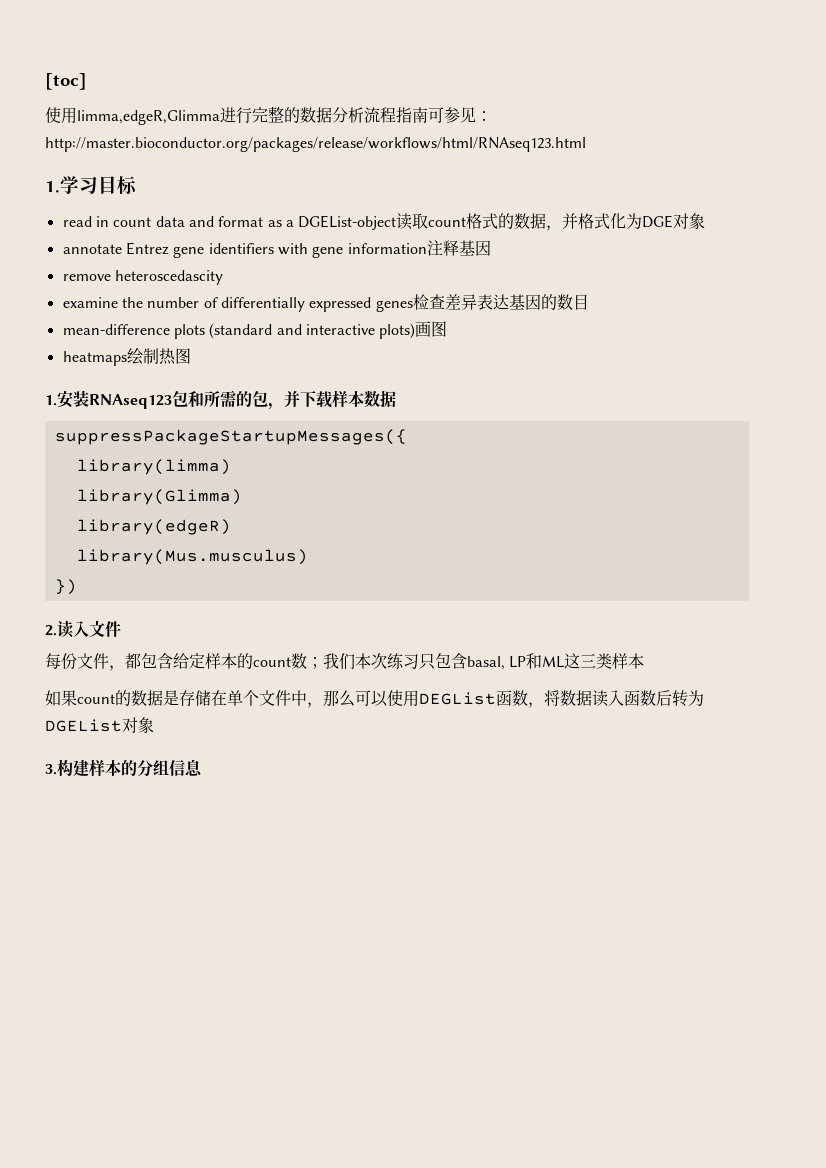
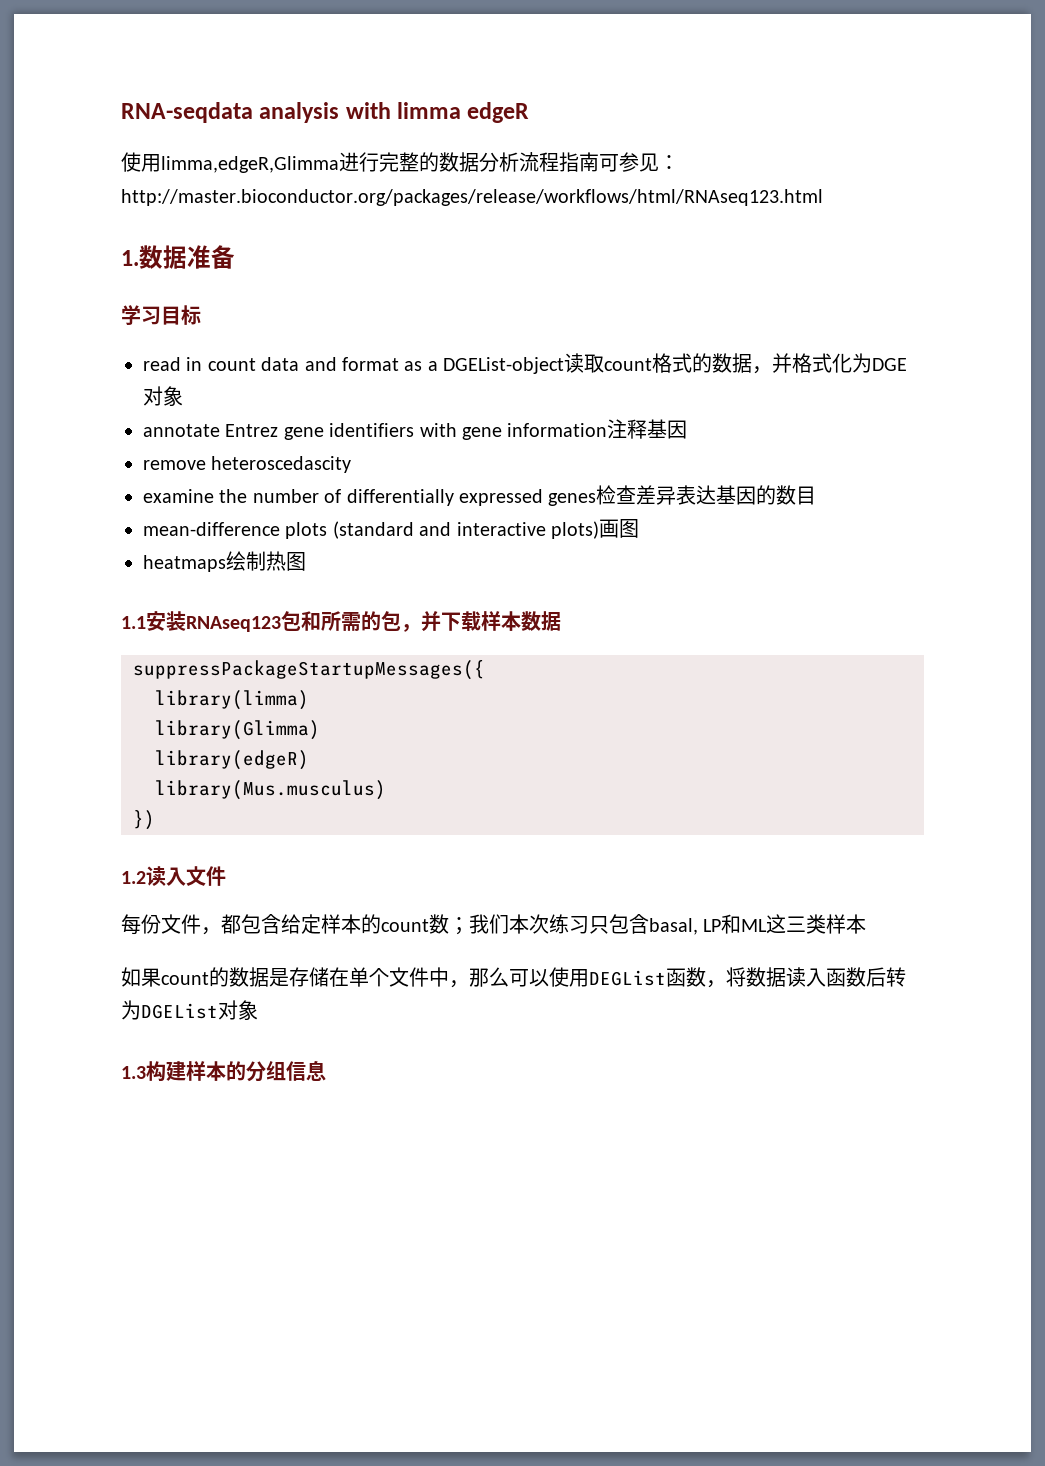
[45,73,87,90] [toc] -> [121,102,530,123] RNA-seqdata analysis with limma edgeR
(60, 187) none -> [139,245,235,269] 数据准备 //
[45,395,57,406] 1. -> [121,616,146,629] 1.1
[45,625,57,636] 2. -> [121,871,146,884] 1.2
[45,764,57,775] 3. -> [121,1066,146,1079] 1.3

